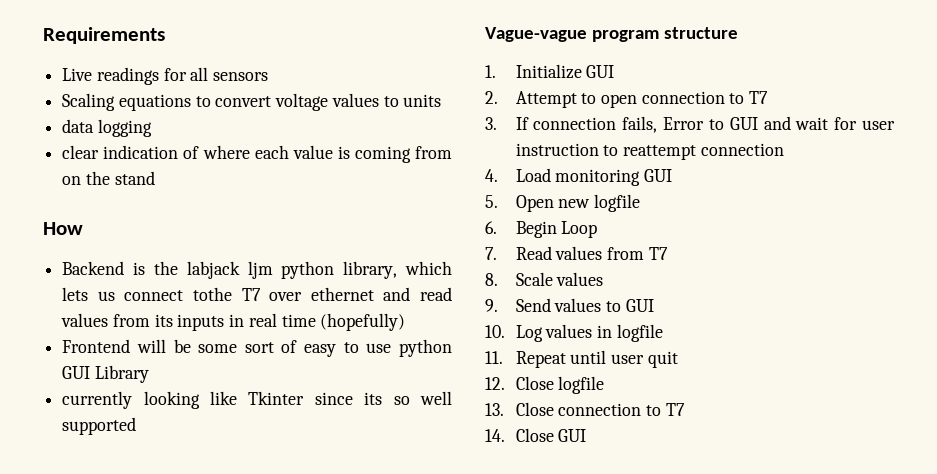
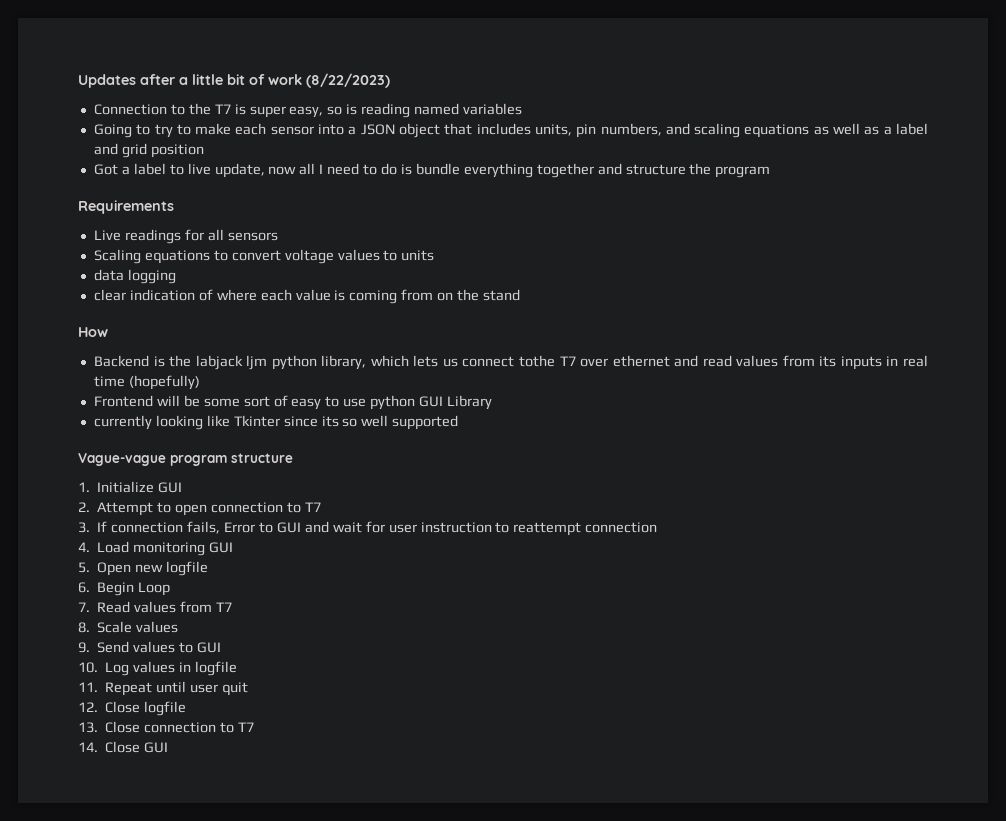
(43, 35) none -> [78,73,390,88] [93,103,523,118] [93,123,928,138] [93,143,204,158] [93,163,771,178] Updates after a little bit of work (8/22/2023) // Connection to the T7 is super easy, so is reading named variables // Going to try to make each sensor into a JSON object that includes units, pin numbers, and scaling equations as well as a label and grid position // Got a label to live update, now all I need to do is bundle everything together and structure the program //

